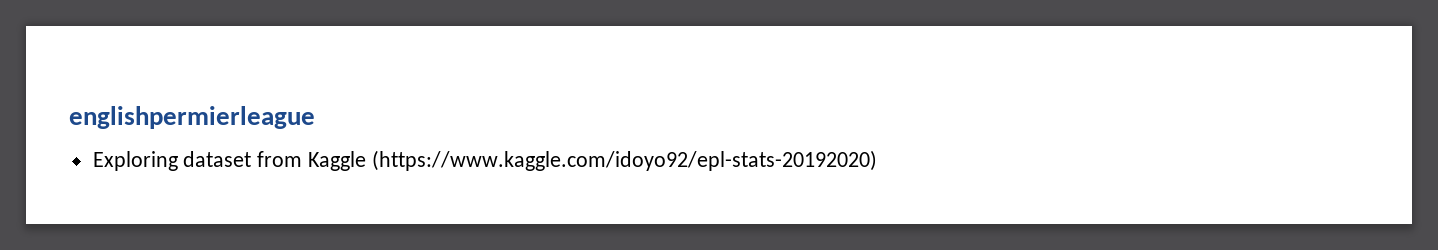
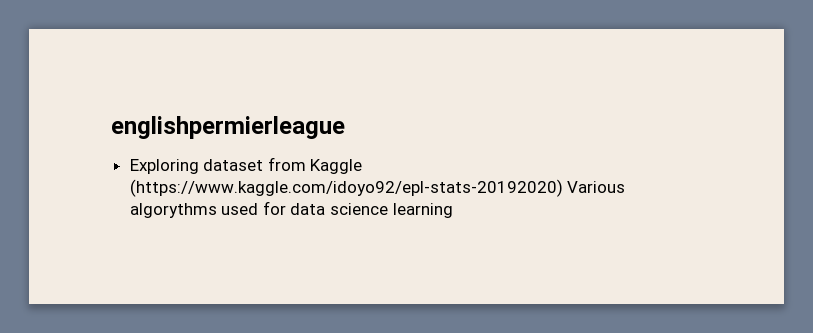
(877, 160) none -> [567,181,626,193] [129,201,453,218] Various algorythms used for data science learning

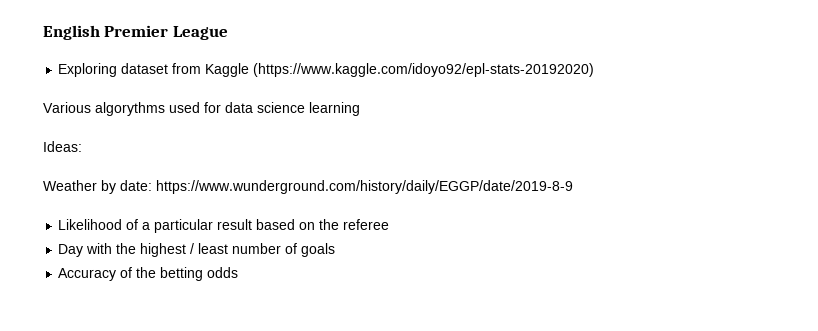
[111,116,345,139] englishpermierleague -> [43,25,228,40] English Premier League
(563, 188) none -> (595, 70) //
(453, 210) none -> [43,141,82,152] [43,180,573,194] [58,219,390,233] [58,243,336,257] [58,267,239,281] // Ideas: // Weather by date: https://www.wunderground.com/history/daily/EGGP/date/2019-8-9 // Likelihood of a particular result based on the referee // Day with the highest / least number of goals // Accuracy of the betting odds

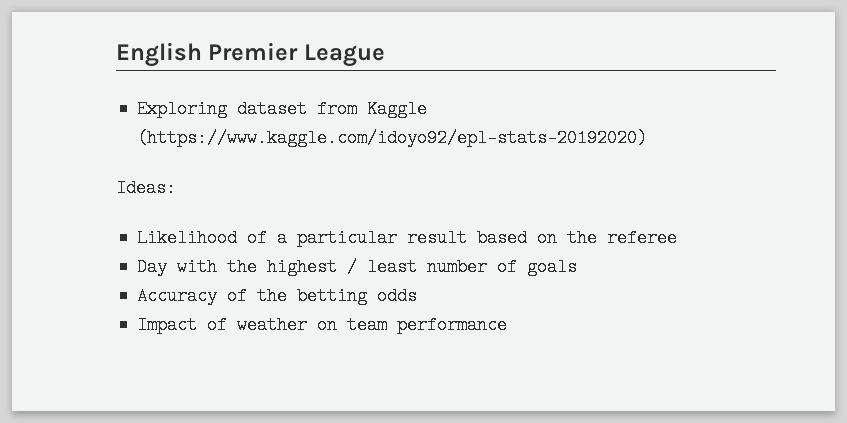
[43,102,360,116] [43,141,82,152] [43,180,573,194] Various algorythms used for data science learning // Ideas: // Weather by date: https://www.wunderground.com/history/daily/EGGP/date/2019-8-9 -> [116,179,176,197] Ideas:
(239, 272) none -> [137,316,508,334] // Impact of weather on team performance

